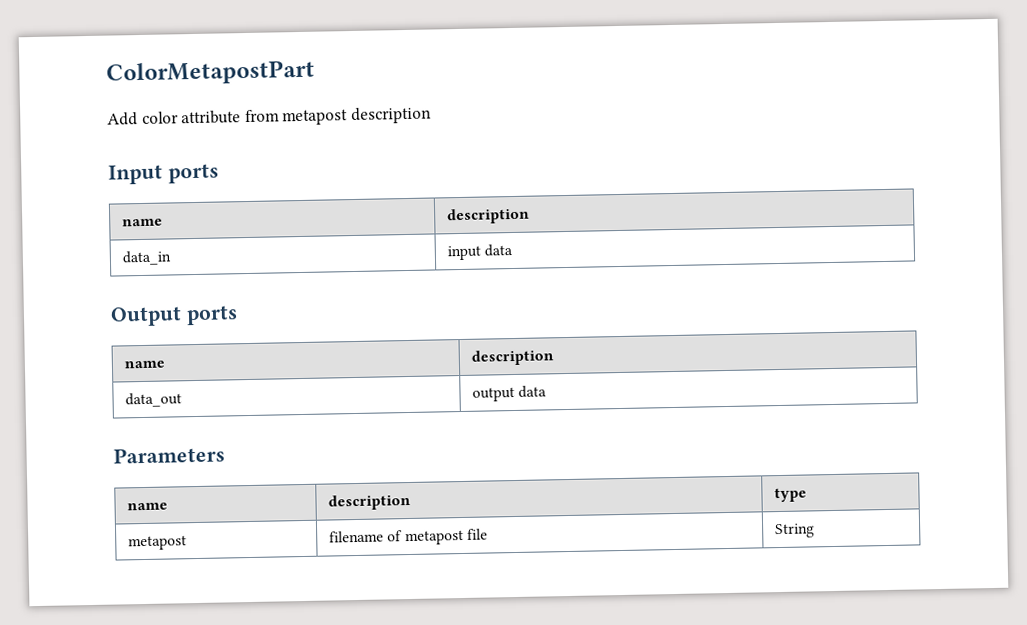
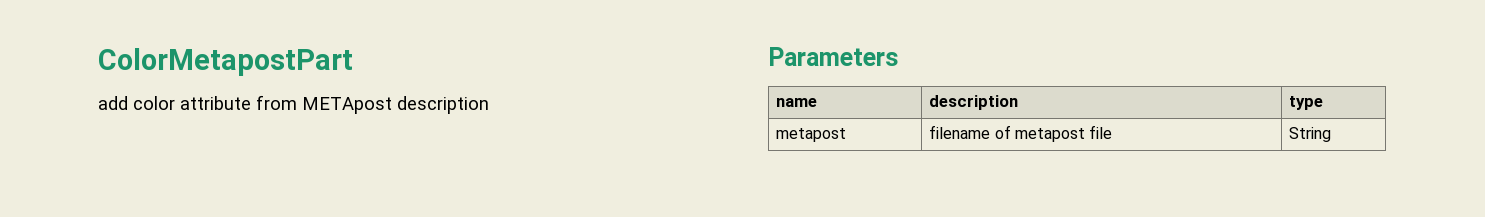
[107,112,138,126] Add -> [98,96,128,110] add
[282,106,431,126] [108,163,219,185] [122,218,164,227] [447,207,531,225] [122,250,173,266] [447,243,514,261] [110,305,238,327] [124,360,166,369] [471,349,555,366] [125,392,183,408] [472,385,548,402] metapost description // Input ports // name | description // data_in | input data // Output ports // name | description // data_out | output data -> [302,96,489,114] METApost description

